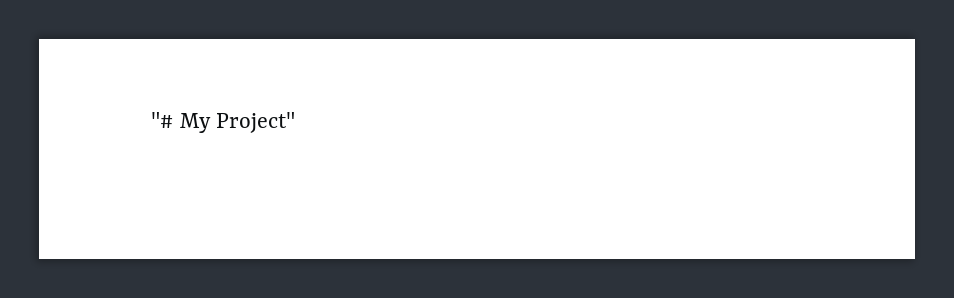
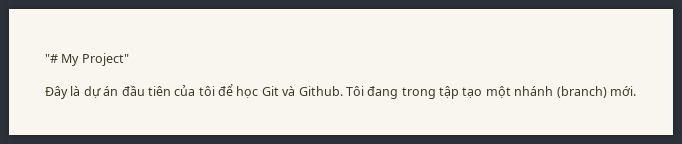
(296, 122) none -> [45,84,636,99] // Đây là dự án đầu tiên của tôi để học Git và Github. Tôi đang trong tập tạo một nhánh (branch) mới.

